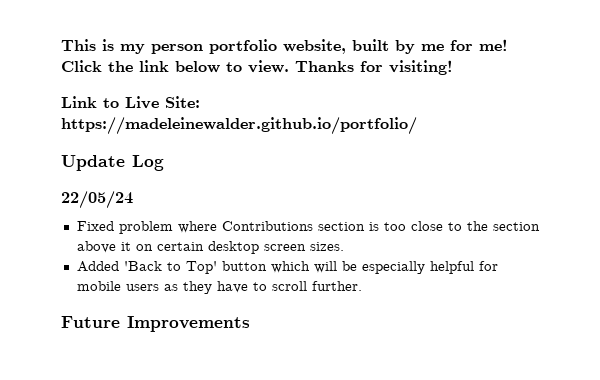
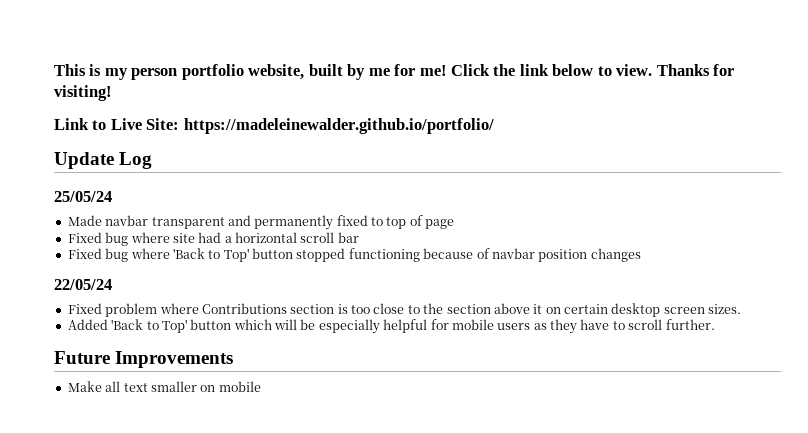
(164, 163) none -> [54,191,112,202] [67,215,455,230] [67,232,359,246] [67,248,641,262] // 25/05/24 // Made navbar transparent and permanently fixed to top of page // Fixed bug where site had a horizontal scroll bar // Fixed bug where 'Back to Top' button stopped functioning because of navbar position changes
(250, 324) none -> [67,381,261,392] // Make all text smaller on mobile

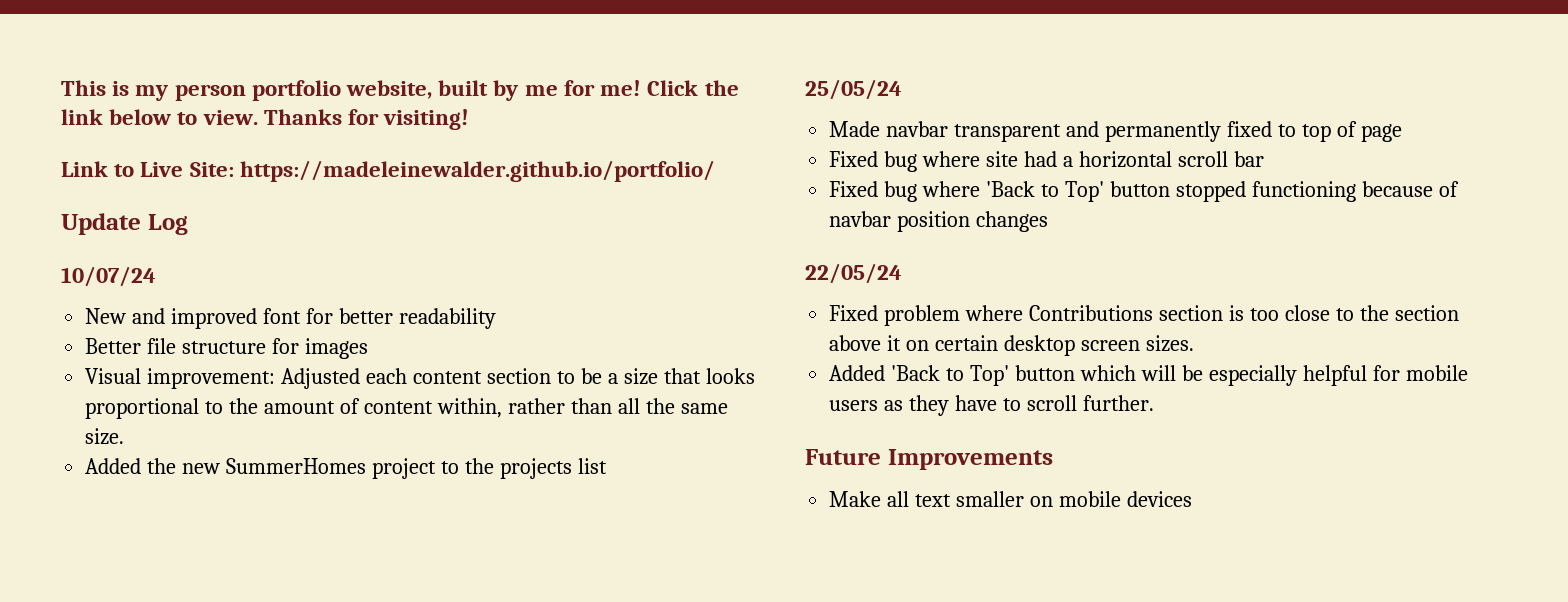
(153, 160) none -> [61,266,156,287] [85,308,496,329] [85,338,368,359] [85,368,755,389] [85,398,728,419] [85,428,125,445] [85,458,607,479] // 10/07/24 // New and improved font for better readability // Better file structure for images // Visual improvement: Adjusted each content section to be a size that looks proportional to the amount of content within, rather than all the same size. // Added the new SummerHomes project to the projects list
(261, 386) none -> [1126,491,1192,507] devices

